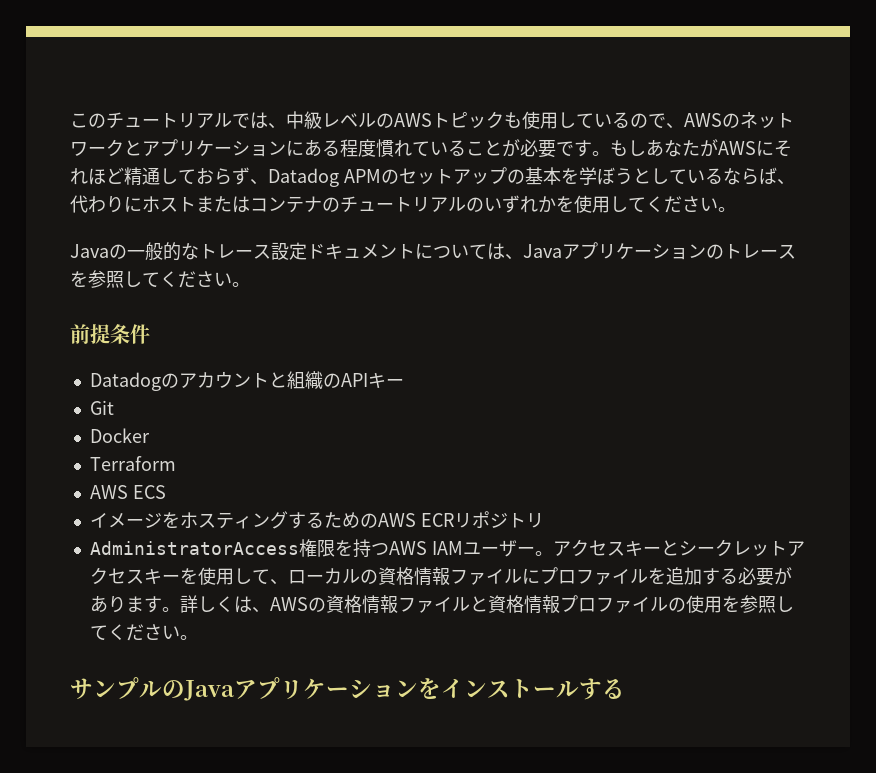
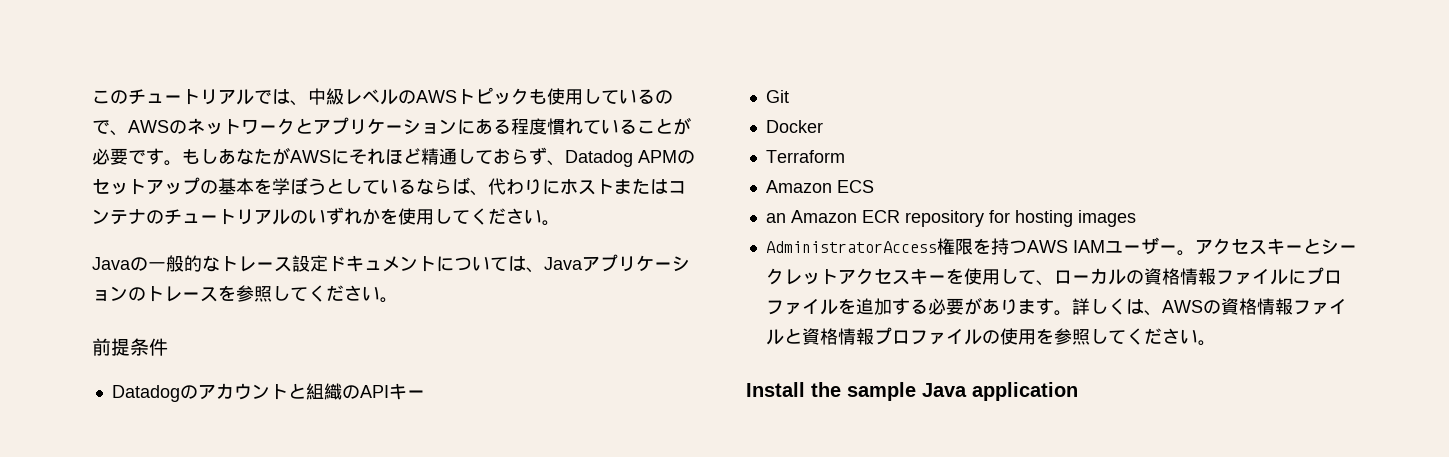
[89,485,128,499] AWS -> [765,180,832,193] Amazon
[89,511,544,529] イメージをホスティングするためのAWS ECRリポジトリ -> [765,210,1136,227] an Amazon ECR repository for hosting images
[70,677,625,701] サンプルのJavaアプリケーションをインストールする -> [746,382,1078,401] Install the sample Java application

